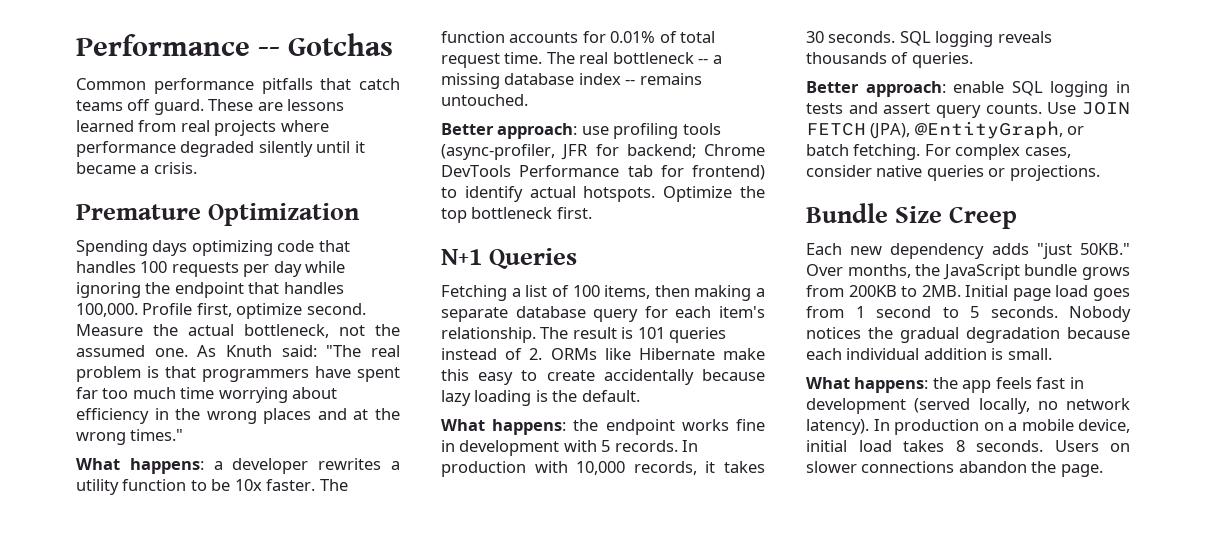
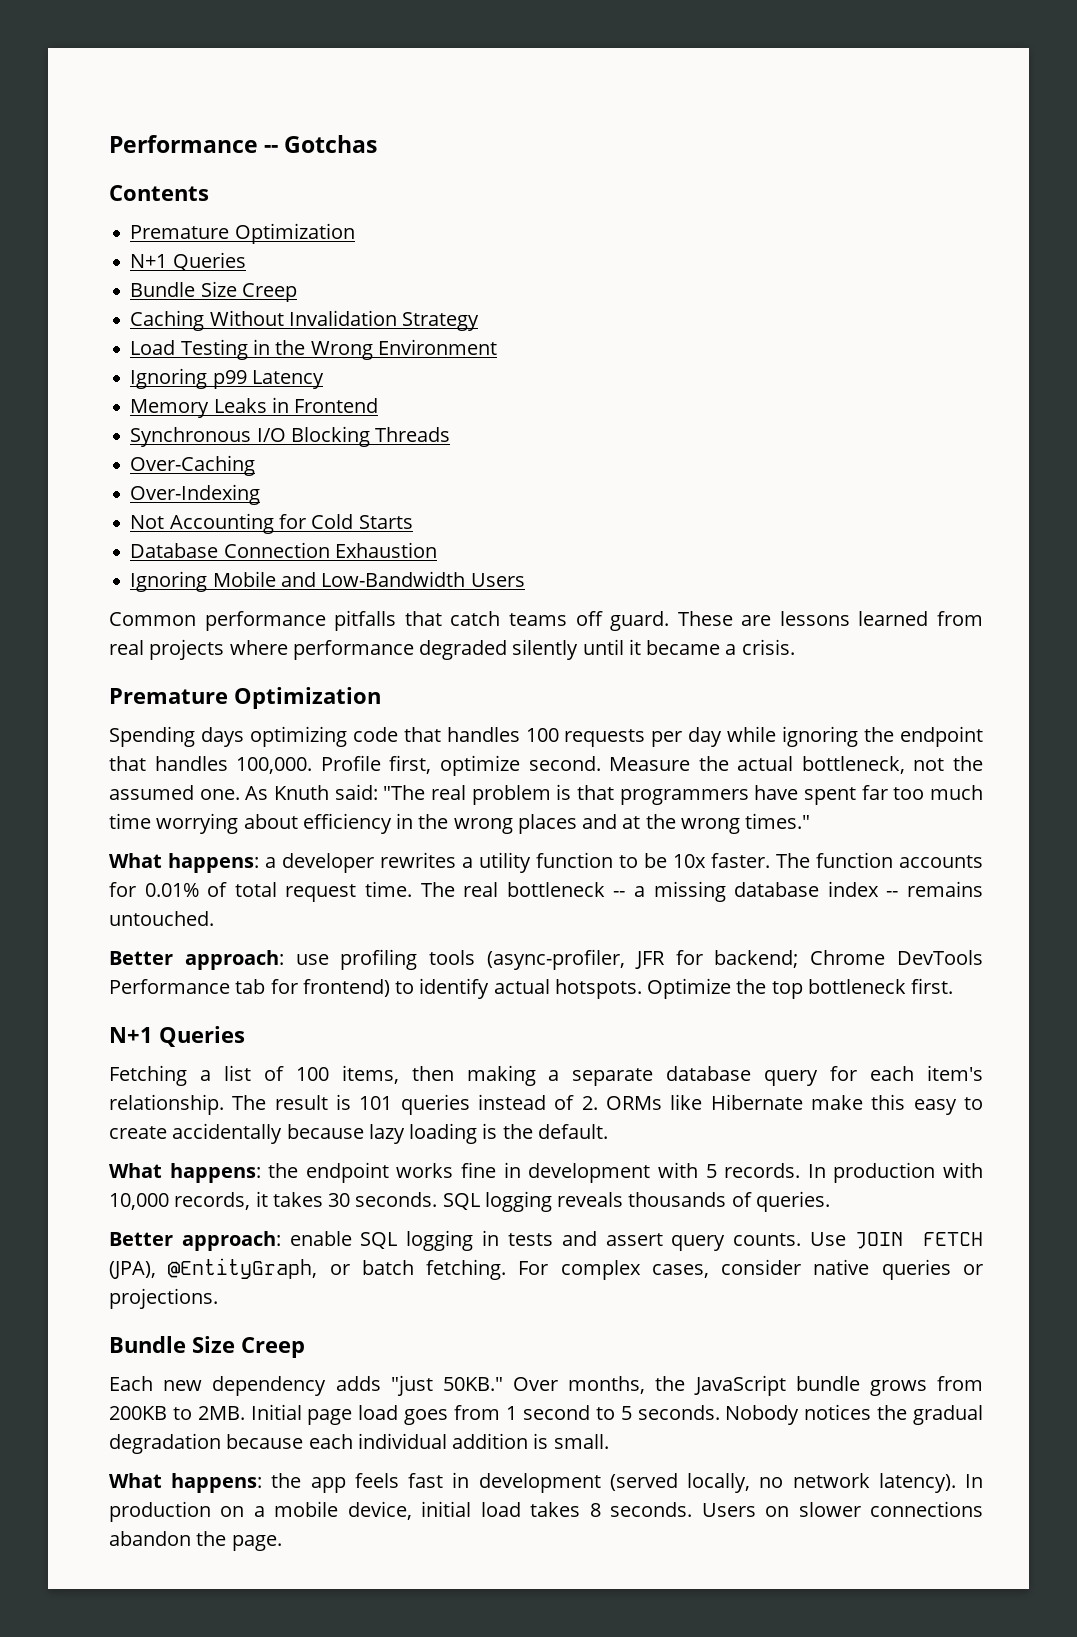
(394, 44) none -> [109,185,209,201] [130,223,355,244] [130,252,246,271] [130,281,297,302] [130,310,480,331] [130,339,497,360] [130,368,324,389] [130,397,379,418] [130,426,451,447] [130,455,256,476] [130,484,261,505] [130,513,413,534] [130,542,437,558] [130,571,525,592] // Contents // Premature Optimization // N+1 Queries // Bundle Size Creep // Caching Without Invalidation Strategy // Load Testing in the Wrong Environment // Ignoring p99 Latency // Memory Leaks in Frontend // Synchronous I/O Blocking Threads // Over-Caching // Over-Indexing // Not Accounting for Cold Starts // Database Connection Exhaustion // Ignoring Mobile and Low-Bandwidth Users

